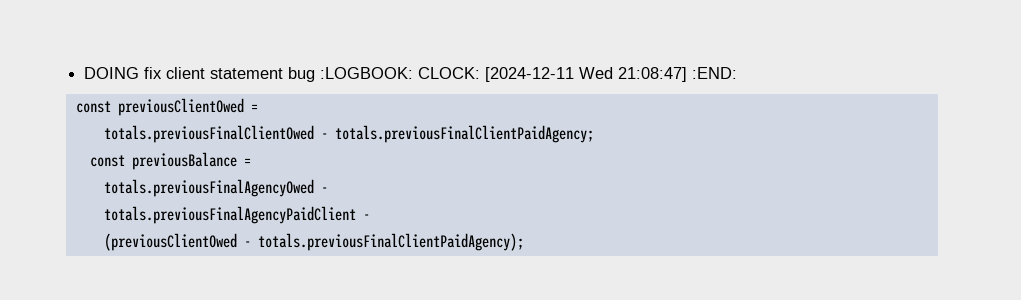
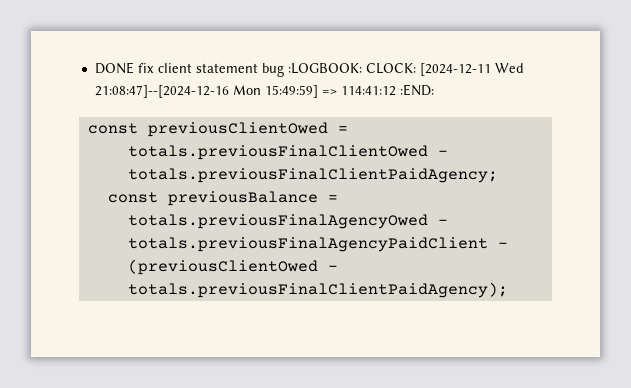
[84,67,140,79] DOING -> [94,62,134,74] DONE
[618,67,688,82] 21:08:47] -> [94,85,396,98] 21:08:47]--[2024-12-16 Mon 15:49:59] => 114:41:12

